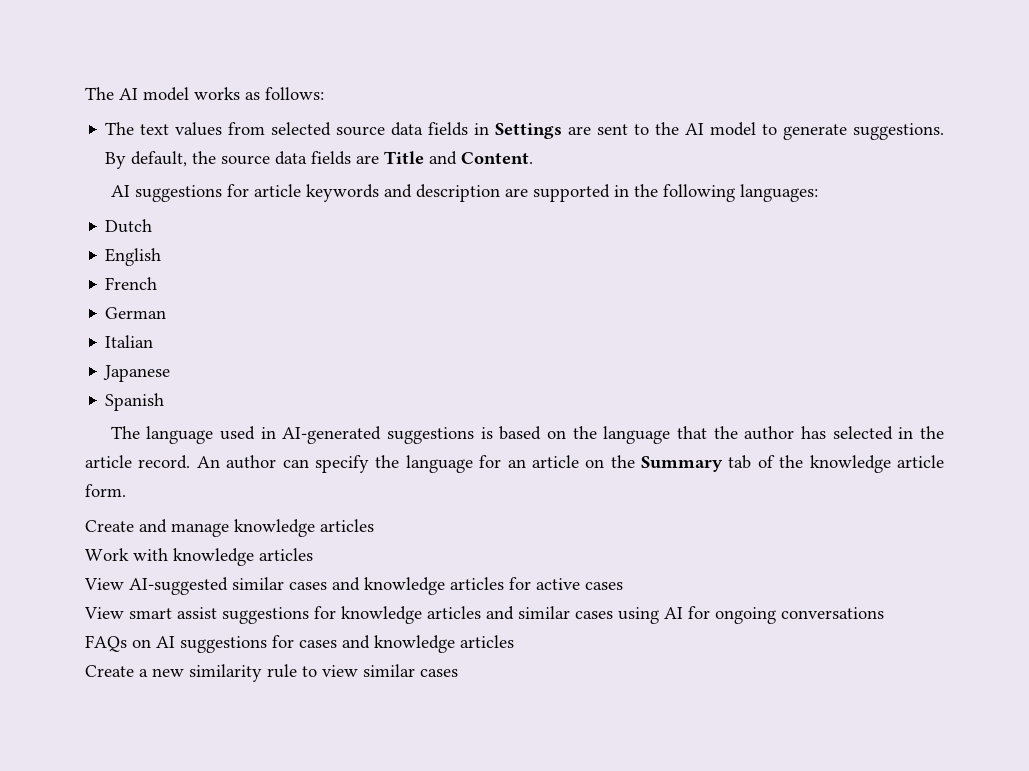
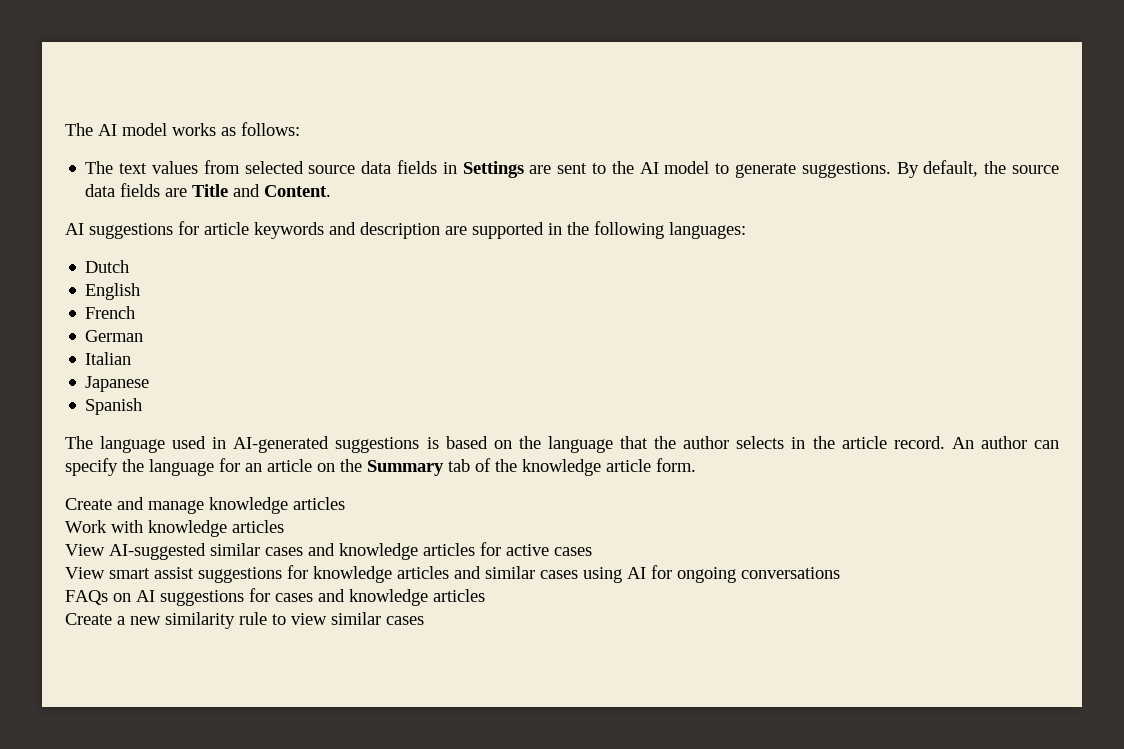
[800,426,893,440] has selected -> [736,436,785,449] selects

